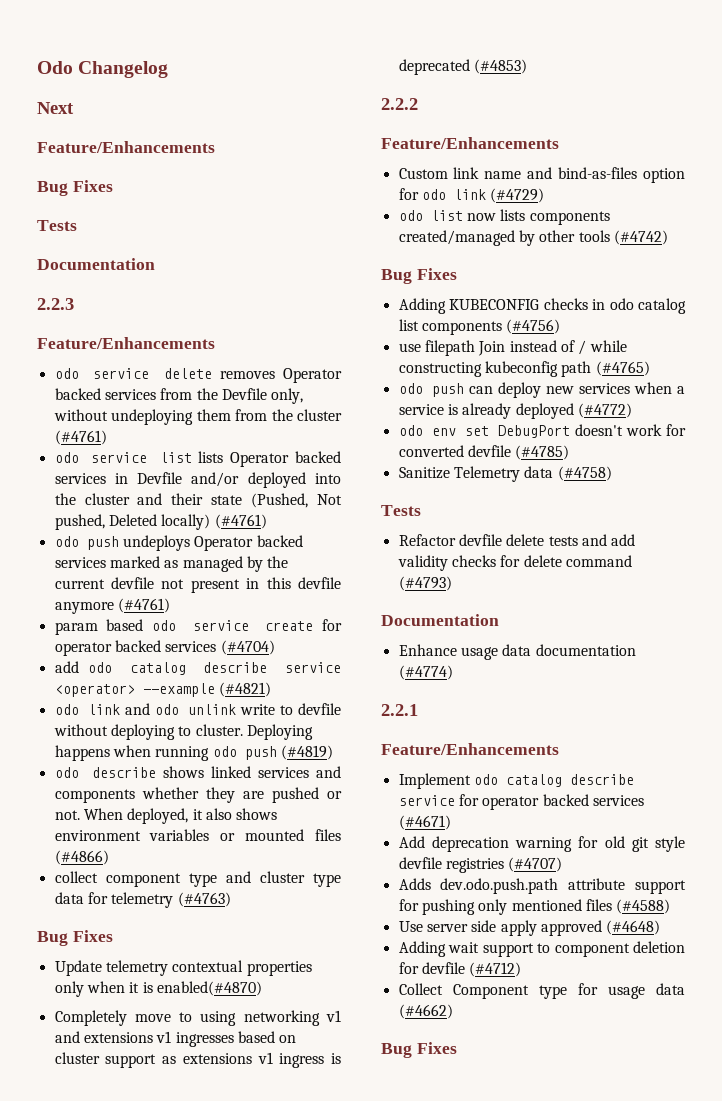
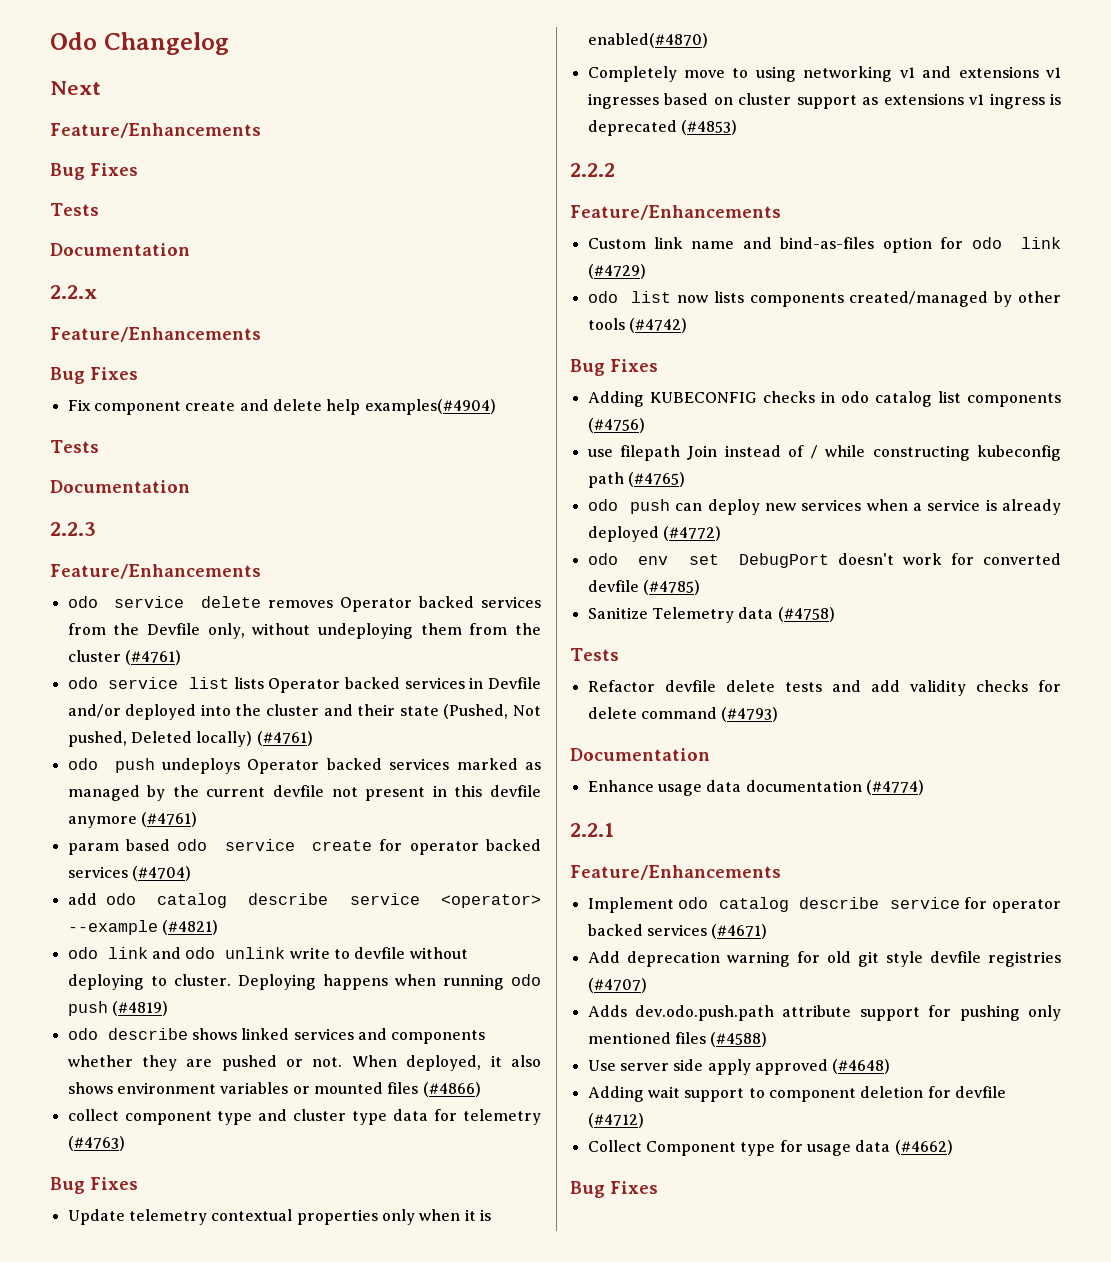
(155, 264) none -> [50,285,97,299] [50,327,261,342] [50,367,138,384] [67,399,496,415] [50,440,99,453] [50,480,190,493] // 2.2.x // Feature/Enhancements // Bug Fixes // Fix component create and delete help examples(#4904) // Tests // Documentation

